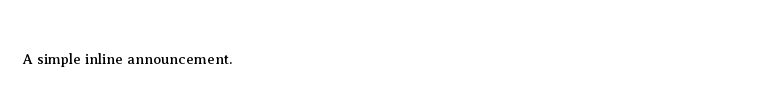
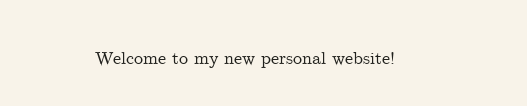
[22,53,232,67] A simple inline announcement. -> [95,52,395,68] Welcome to my new personal website!

